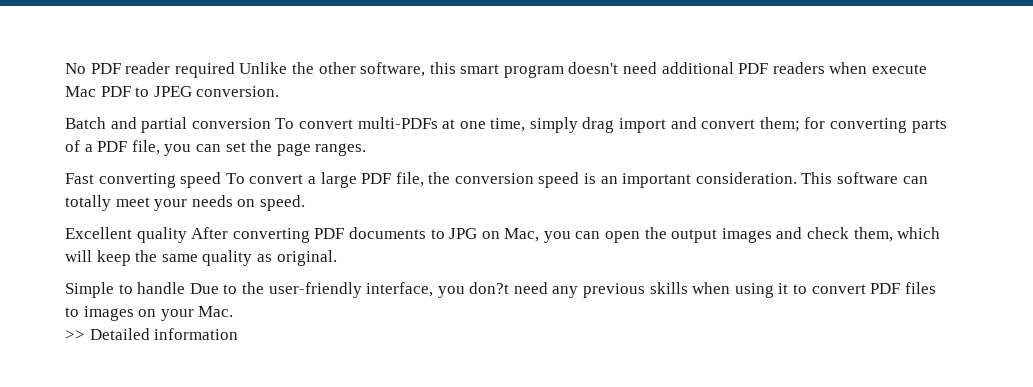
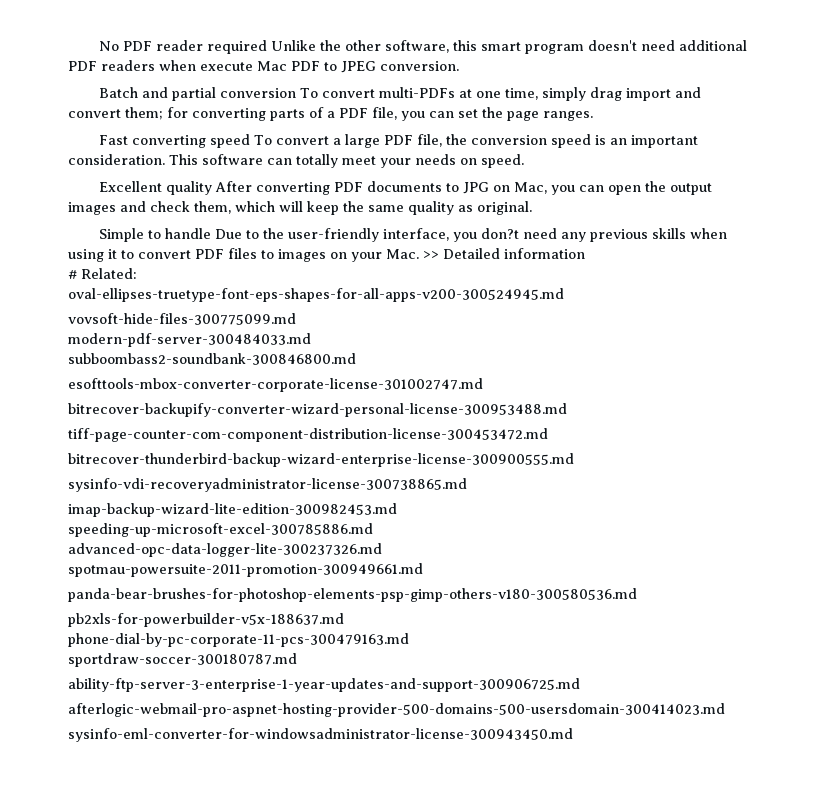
(234, 311) // -> (419, 254) none
(239, 334) none -> [68,268,137,279] [68,288,564,302] [68,313,296,325] [68,333,311,347] [68,353,356,365] [68,378,483,392] [68,403,567,417] [68,428,548,442] [68,453,574,467] [68,478,467,492] [68,503,397,517] [68,523,373,537] [68,543,382,557] [68,563,423,577] [68,588,637,602] [68,613,344,627] [68,633,409,647] [68,653,297,667] [68,678,580,692] [68,703,725,717] [68,728,573,742] // # Related: // oval-ellipses-truetype-font-eps-shapes-for-all-apps-v200-300524945.md // vovsoft-hide-files-300775099.md // modern-pdf-server-300484033.md // subboombass2-soundbank-300846800.md // esofttools-mbox-converter-corporate-license-301002747.md // bitrecover-backupify-converter-wizard-personal-license-300953488.md // tiff-page-counter-com-component-distribution-license-300453472.md // bitrecover-thunderbird-backup-wizard-enterprise-license-300900555.md // sysinfo-vdi-recoveryadministrator-license-300738865.md // imap-backup-wizard-lite-edition-300982453.md // speeding-up-microsoft-excel-300785886.md // advanced-opc-data-logger-lite-300237326.md // spotmau-powersuite-2011-promotion-300949661.md // panda-bear-brushes-for-photoshop-elements-psp-gimp-others-v180-300580536.md // pb2xls-for-powerbuilder-v5x-188637.md // phone-dial-by-pc-corporate-11-pcs-300479163.md // sportdraw-soccer-300180787.md // ability-ftp-server-3-enterprise-1-year-updates-and-support-300906725.md // afterlogic-webmail-pro-aspnet-hosting-provider-500-domains-500-usersdomain-300414023.md // sysinfo-eml-converter-for-windowsadministrator-license-300943450.md

